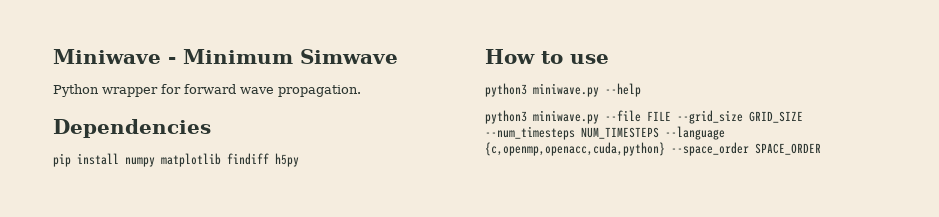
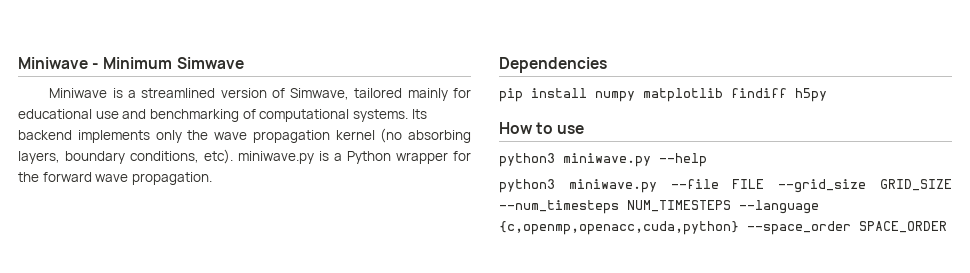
(398, 56) none -> [49,88,472,101] [18,109,427,122] [18,128,471,143] [18,149,342,164] Miniwave is a streamlined version of Simwave, tailored mainly for educational use and benchmarking of computational systems. Its backend implements only the wave propagation kernel (no absorbing layers, boundary conditions, etc). miniwave.py is a
(181, 89) none -> [18,172,39,182] the

